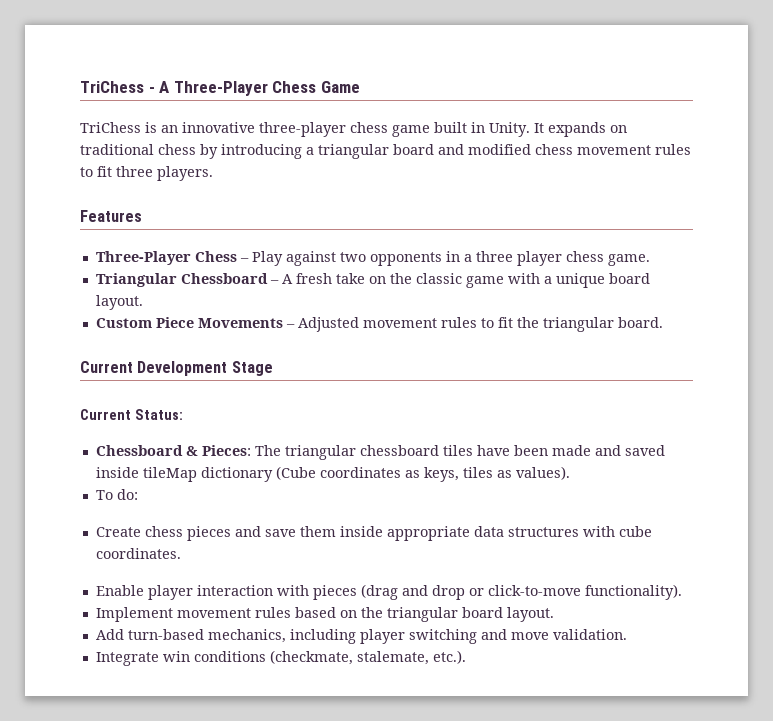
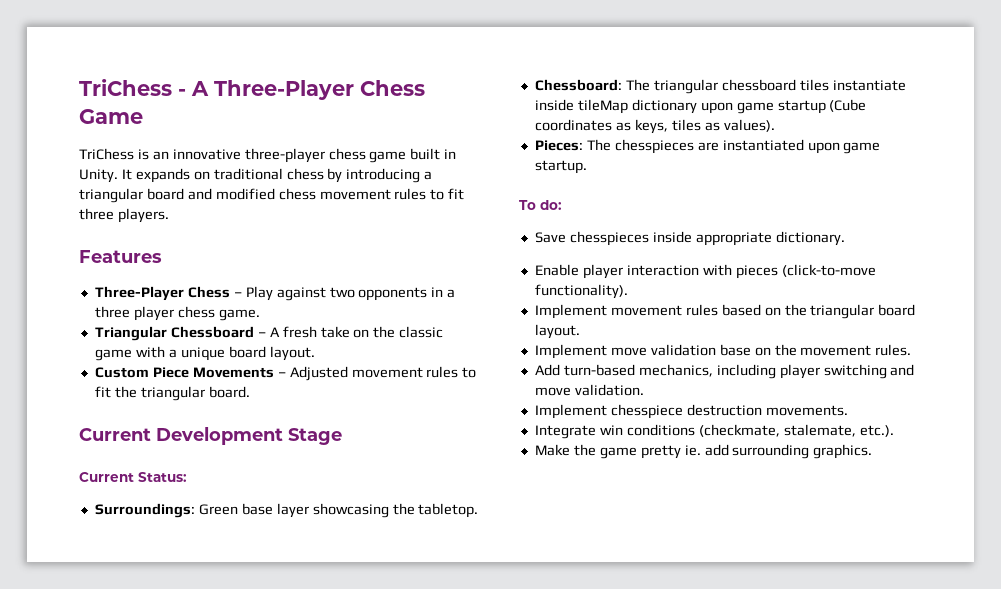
[95,445,665,460] [95,467,273,482] Chessboard & Pieces: The triangular chessboard tiles have been made and saved inside tileMap dictionary -> [94,503,479,518] [534,79,906,94] [534,99,826,114] Surroundings: Green base layer showcasing the tabletop. // Chessboard: The triangular chessboard tiles instantiate inside tileMap dictionary upon game startup
[95,489,138,500] [95,526,652,541] [95,548,181,559] To do: // Create chess pieces and save them inside appropriate data structures with cube coordinates. -> [534,139,881,154] [534,160,587,174] [519,200,562,210] [534,231,845,246] Pieces: The chesspieces are instantiated upon game startup. // To do: // Save chesspieces inside appropriate dictionary.
[360,584,581,600] (drag and drop or click-to-move -> [781,264,876,277] (click-to-move
(554, 614) none -> [534,344,912,359] // Implement move validation base on the movement rules.
(627, 634) none -> [534,404,848,419] // Implement chesspiece destruction movements.
(466, 657) none -> [534,444,873,459] // Make the game pretty ie. add surrounding graphics.

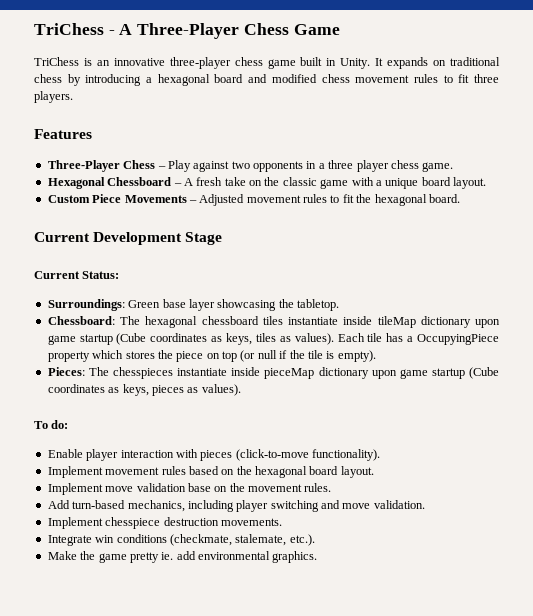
[79,188,143,203] triangular -> [157,74,210,86] hexagonal
[94,326,167,341] Triangular -> [47,177,105,189] Hexagonal
[140,386,205,401] triangular -> [374,194,427,206] hexagonal
[653,79,718,94] triangular -> [145,316,198,328] hexagonal
[534,139,881,154] [534,160,587,174] [519,200,562,210] [534,231,845,246] // Pieces: The chesspieces are instantiated upon game startup. // To do: // Save chesspieces inside appropriate dictionary. -> [337,333,500,345] [47,350,376,362] [47,367,499,379] [47,384,241,396] [34,420,69,429] Each tile has a OccupyingPiece property which stores the piece on top (or null if the tile is empty). // Pieces: The chesspieces instantiate inside pieceMap dictionary upon game startup (Cube coordinates as keys, pieces as values). // To do:
[810,304,875,319] triangular -> [255,466,307,478] hexagonal
[732,444,810,459] surrounding -> [198,551,270,560] environmental

